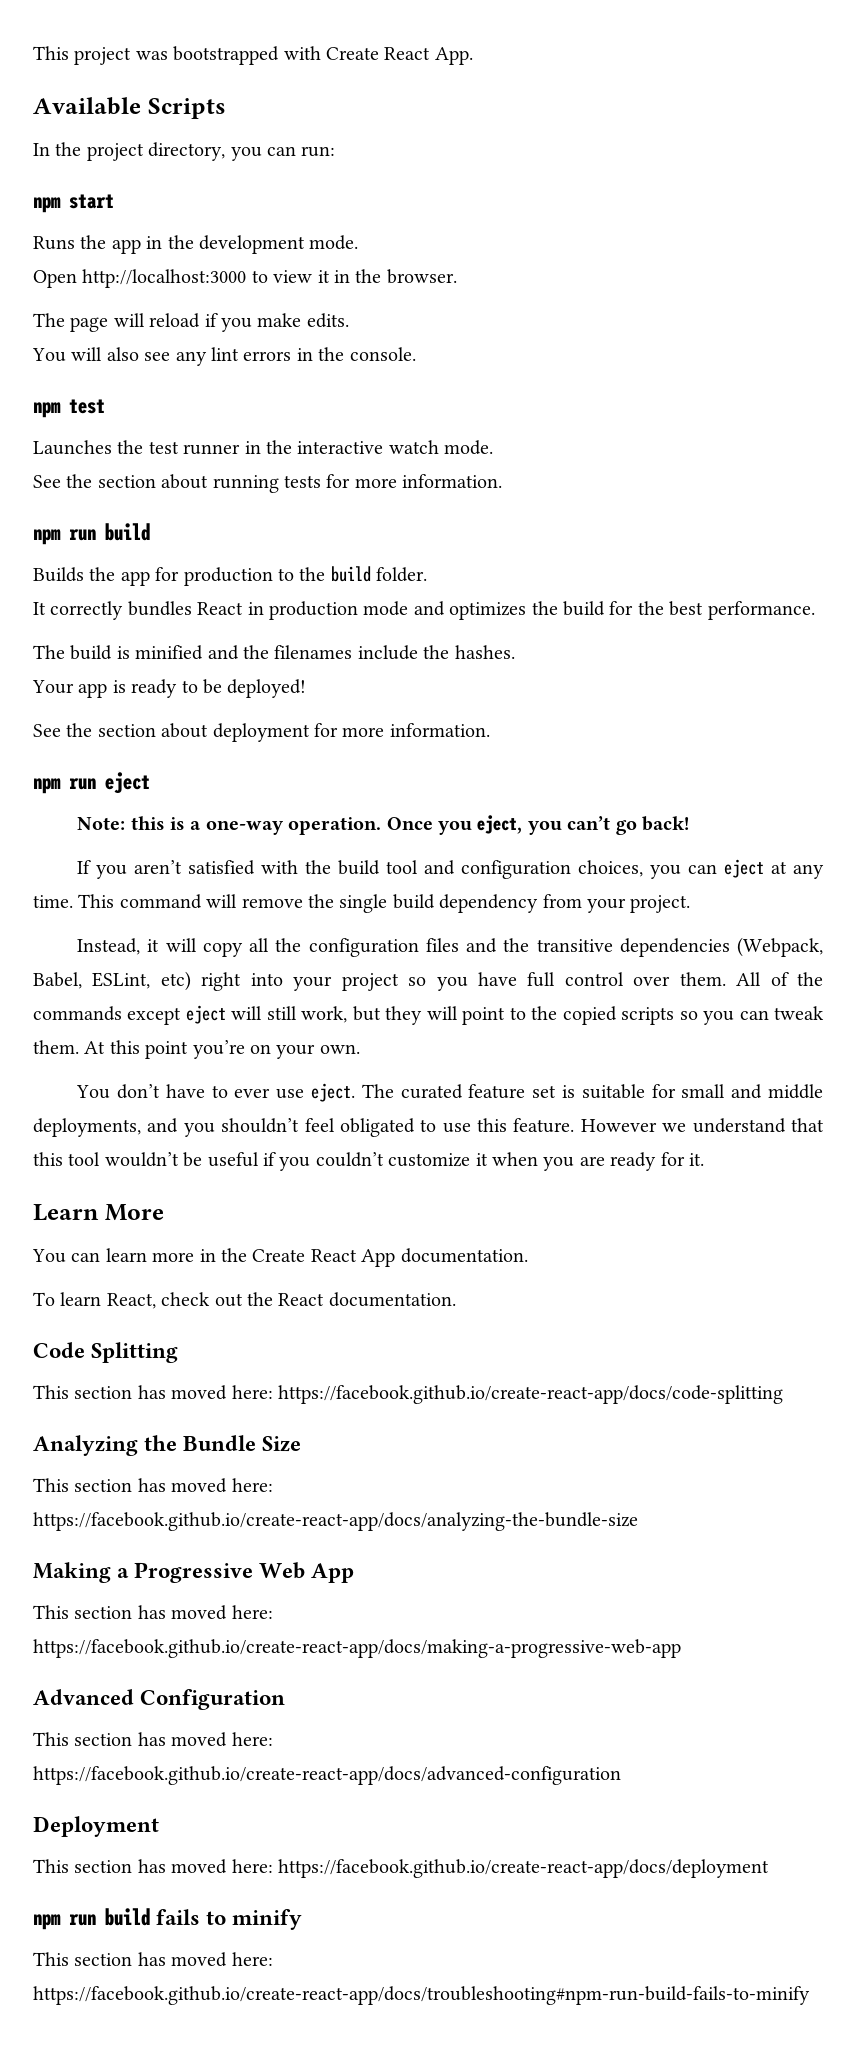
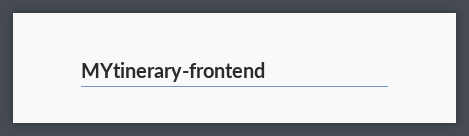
[33,46,473,65] [33,97,226,119] [33,142,336,161] [33,194,114,213] [33,235,359,254] [33,269,457,288] [33,313,349,332] [32,347,416,366] [33,399,105,418] [33,440,494,455] [33,474,503,493] [33,523,150,545] [33,566,428,586] [33,601,815,620] [33,645,515,660] [32,679,307,698] [33,723,490,742] [33,772,150,794] [77,815,689,835] [77,859,824,879] [33,894,691,913] [77,937,824,957] [33,971,823,991] [33,1005,825,1025] [33,1040,360,1059] [76,1083,823,1102] [33,1118,824,1137] [33,1152,704,1171] [33,1204,164,1221] [32,1248,528,1267] [33,1292,456,1309] [33,1342,179,1363] [33,1385,783,1404] [33,1435,302,1456] [33,1478,273,1493] [33,1512,638,1531] [33,1562,355,1583] [33,1605,273,1620] [33,1639,681,1658] [33,1689,286,1710] [33,1732,273,1747] [33,1766,621,1785] [33,1816,159,1837] [33,1859,769,1878] [33,1908,303,1930] [33,1952,273,1967] [33,1986,810,2005] This project was bootstrapped with Create React App. // Available Scripts // In the project directory, you can run: // npm start // Runs the app in the development mode. // Open http://localhost:3000 to view it in the browser. // The page will reload if you make edits. // You will also see any lint errors in the console. // npm test // Launches the test runner in the interactive watch mode. // See the section about running tests for more information. // npm run build // Builds the app for production to the build folder. // It correctly bundles React in production mode and optimizes the build for the best performance. // The build is minified and the filenames include the hashes. // Your app is ready to be deployed! // See the section about deployment for more information. // npm run eject // Note: this is a one-way operation. Once you eject, you can’t go back! // If you aren’t satisfied with the build tool and configuration choices, you can eject at any time. This command will remove the single build dependency from your project. // Instead, it will copy all the configuration files and the transitive dependencies (Webpack, Babel, ESLint, etc) right into your project so you have full control over them. All of the commands except eject will still work, but they will point to the copied scripts so you can tweak them. At this point you’re on your own. // You don’t have to ever use eject. The curated feature set is suitable for small and middle deployments, and you shouldn’t feel obligated to use this feature. However we understand that this tool wouldn’t be useful if you couldn’t customize it when you are ready for it. // Learn More // You can learn more in the Create React App documentation. // To learn React, check out the React documentation. // Code Splitting // This section has moved here: https://facebook.github.io/create-react-app/docs/code-splitting // Analyzing the Bundle Size // This section has moved here: https://facebook.github.io/create-react-app/docs/analyzing-the-bundle-size // Making a Progressive Web App // This section has moved here: https://facebook.github.io/create-react-app/docs/making-a-progressive-web-app // Advanced Configuration // This section has moved here: https://facebook.github.io/create-react-app/docs/advanced-configuration // Deployment // This section has moved here: https://facebook.github.io/create-react-app/docs/deployment // npm run build fails to minify // This section has moved here: https://facebook.github.io/create-react-app/docs/troubleshooting#npm-run-build-fails-to-minify -> [81,62,265,82] MYtinerary-frontend

